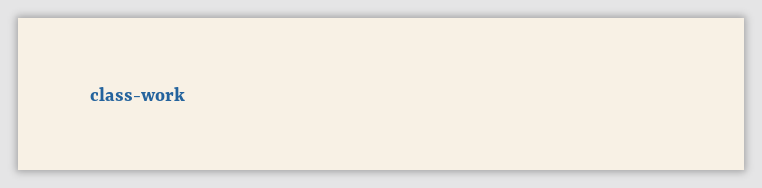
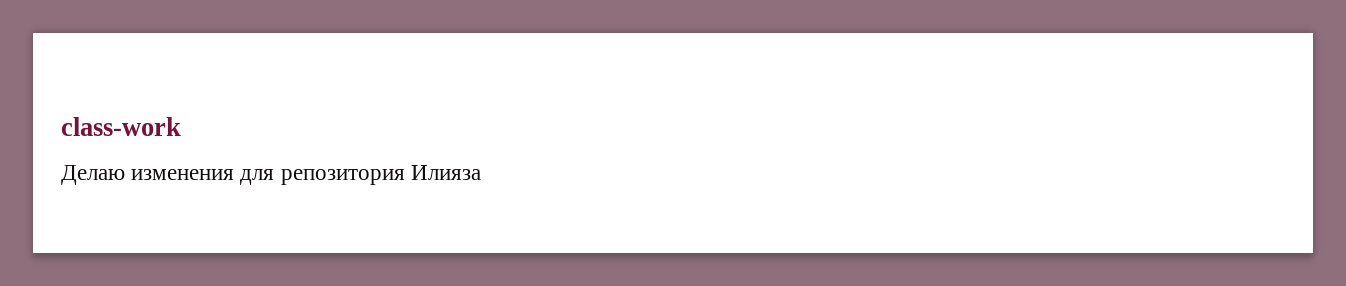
(185, 94) none -> [61,165,481,185] // Делаю изменения для репозитория Илияза

